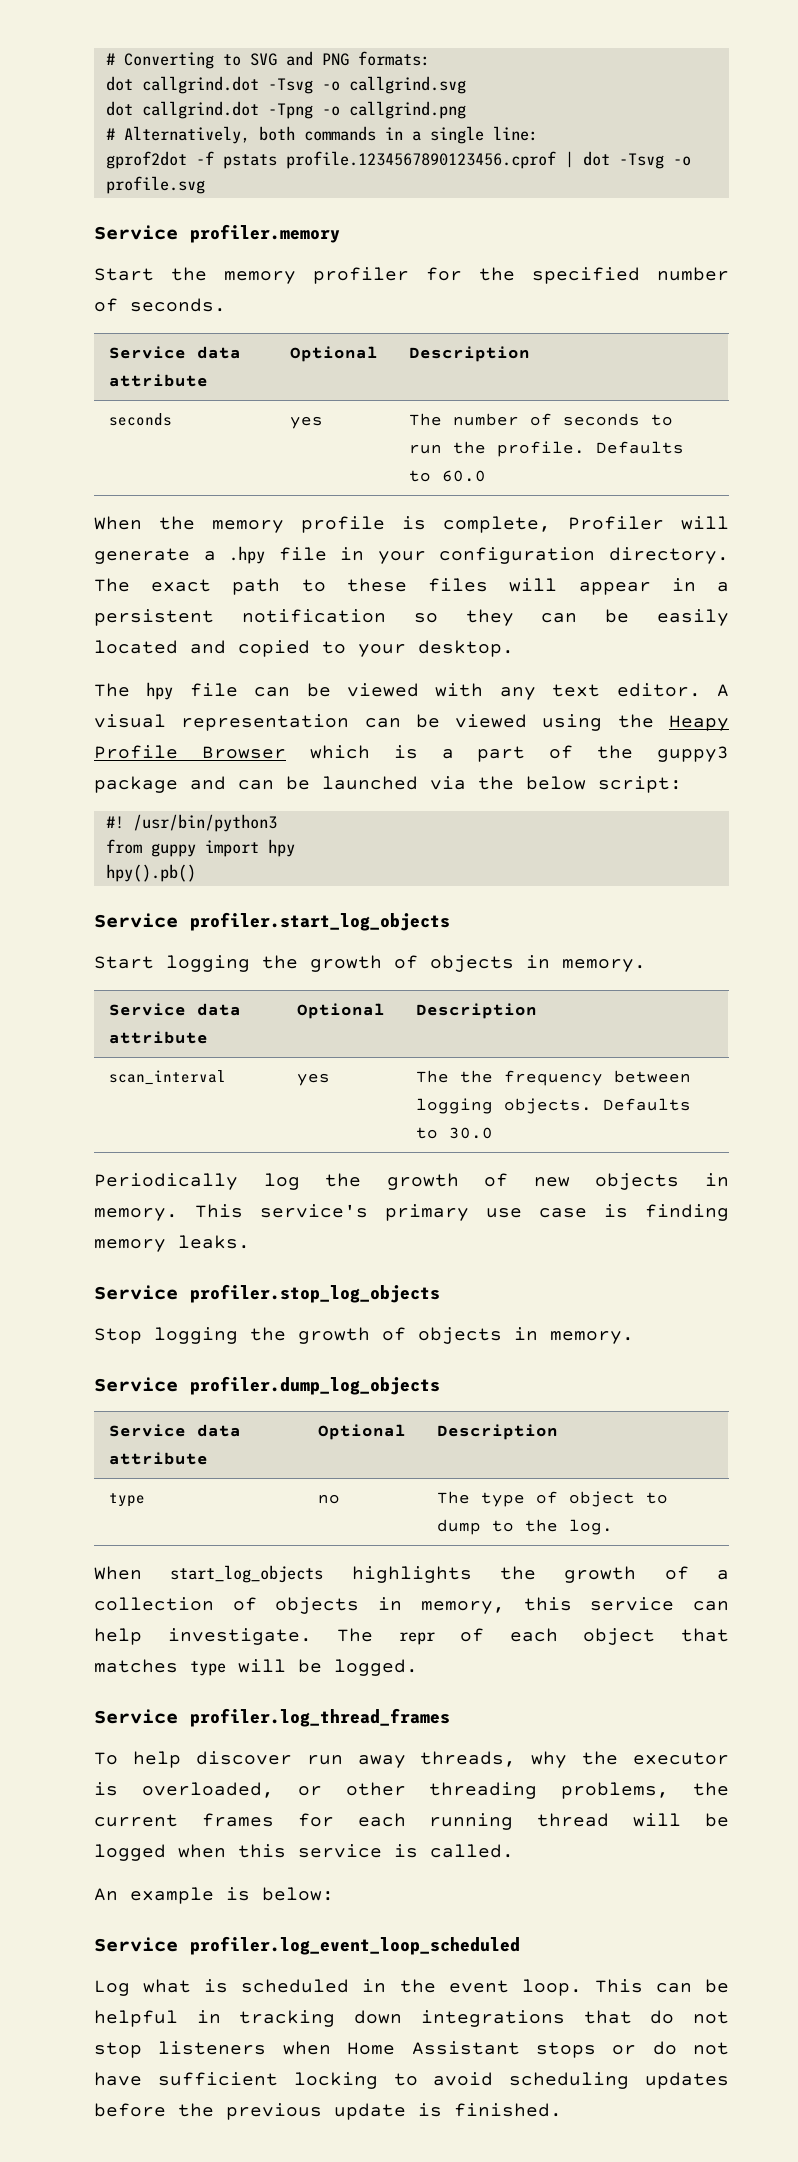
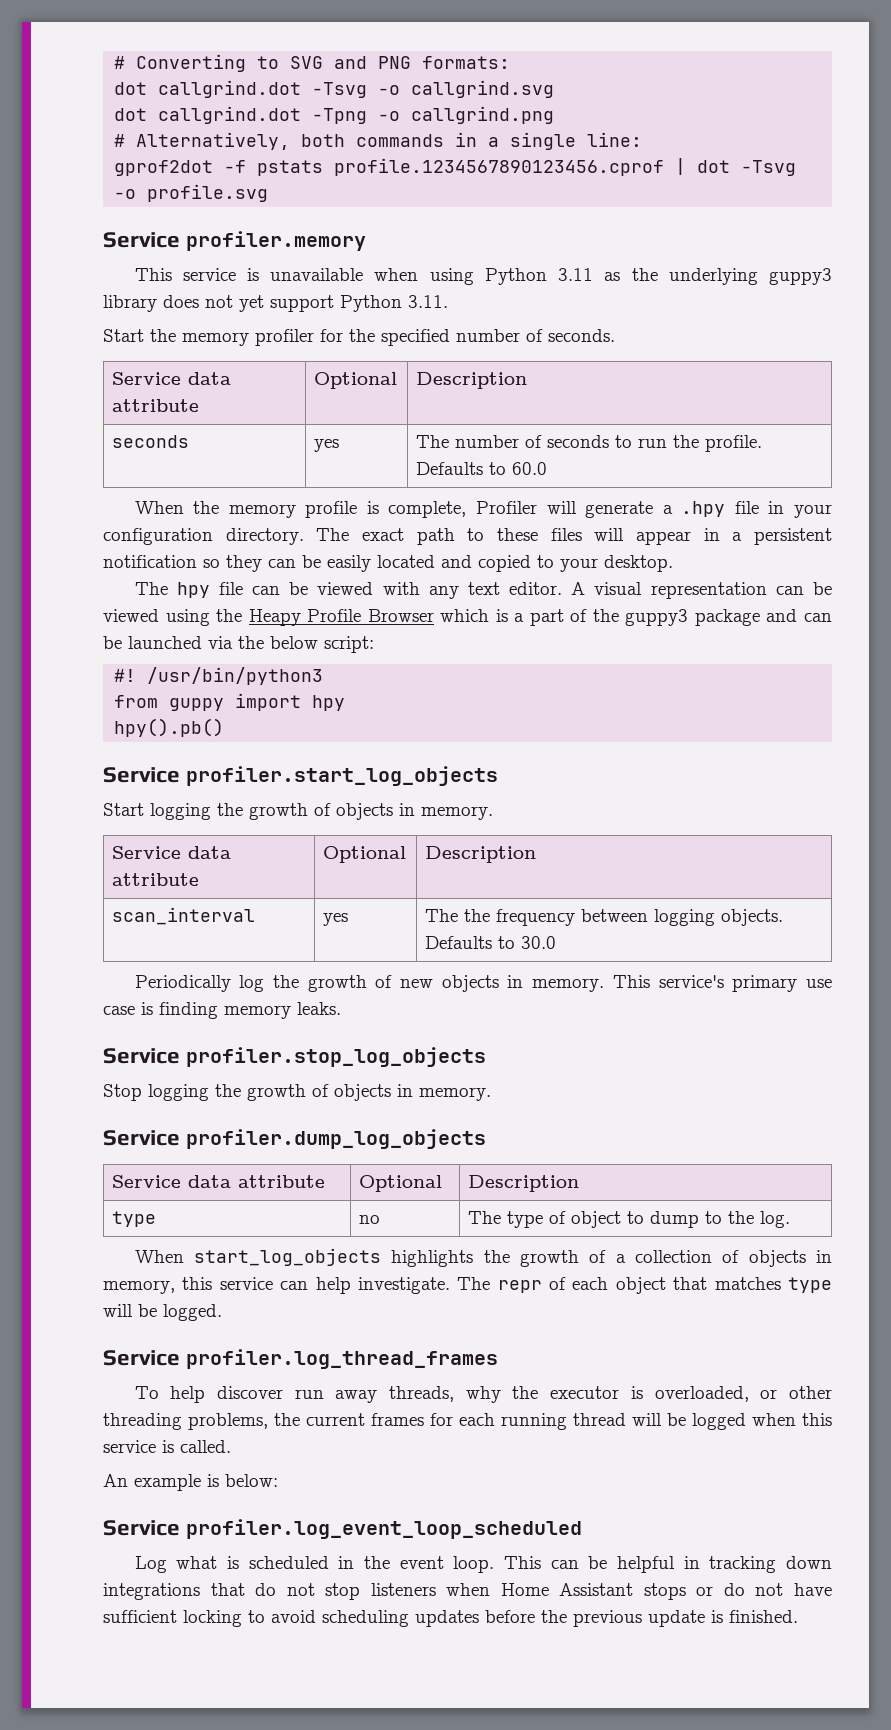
(340, 233) none -> [134,268,832,285] [103,295,448,312] // This service is unavailable when using Python 3.11 as the underlying guppy3 library does not yet support Python 3.11.

